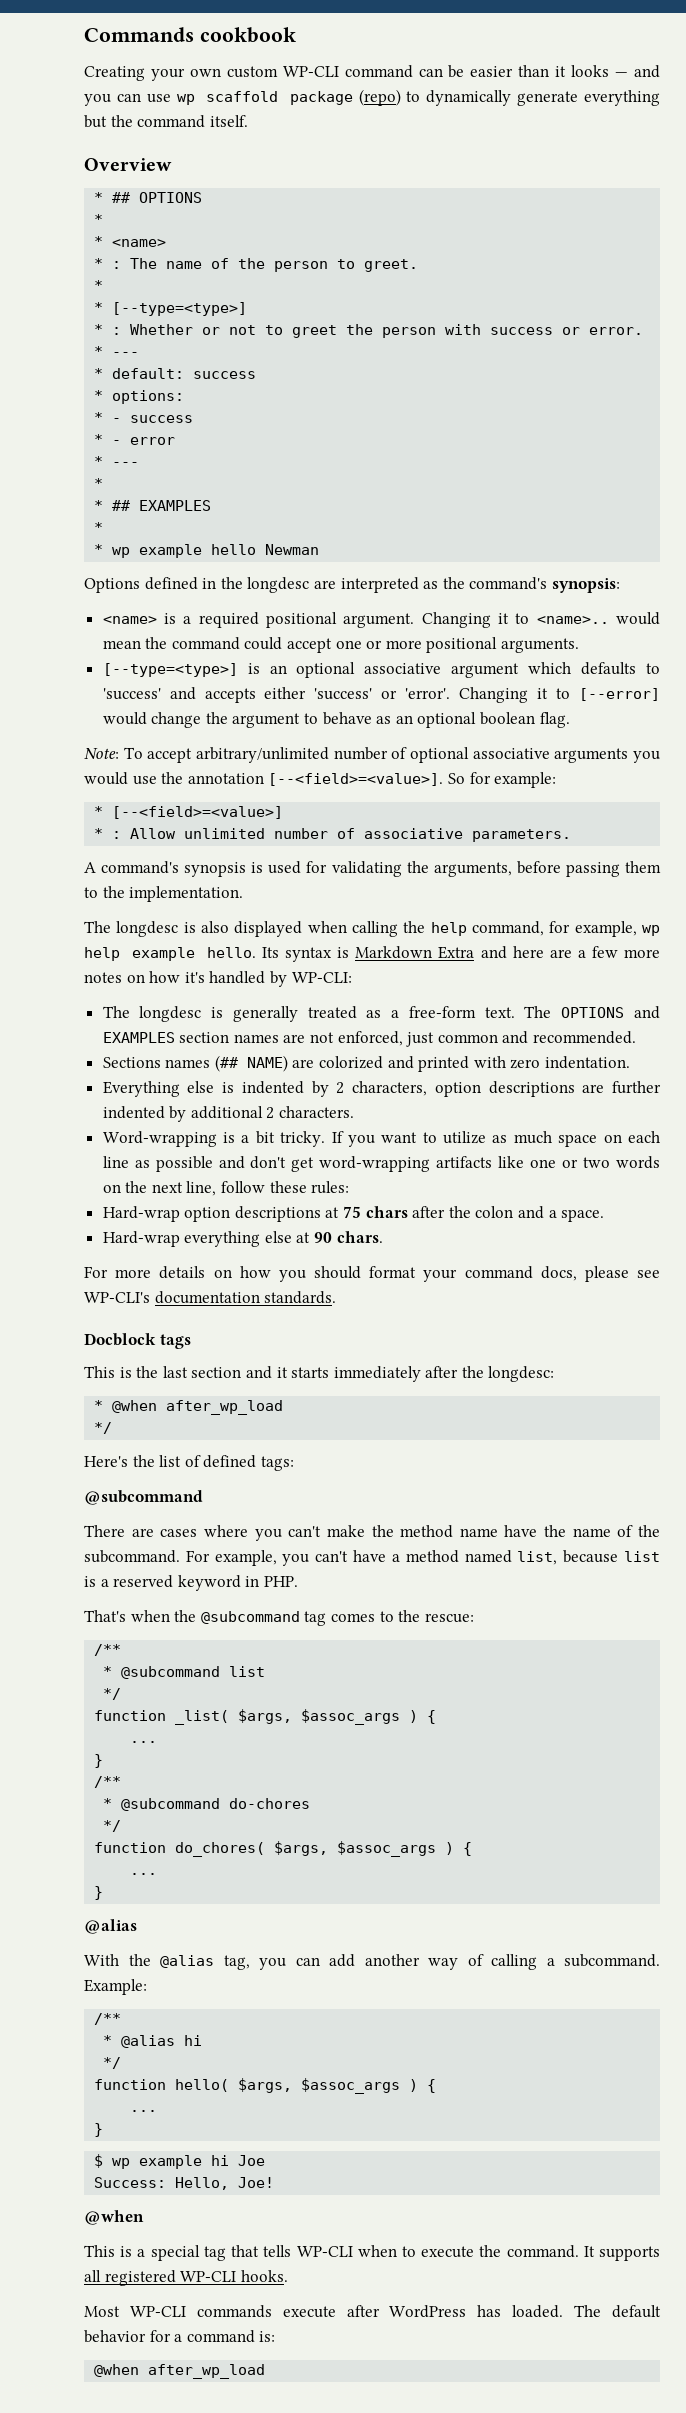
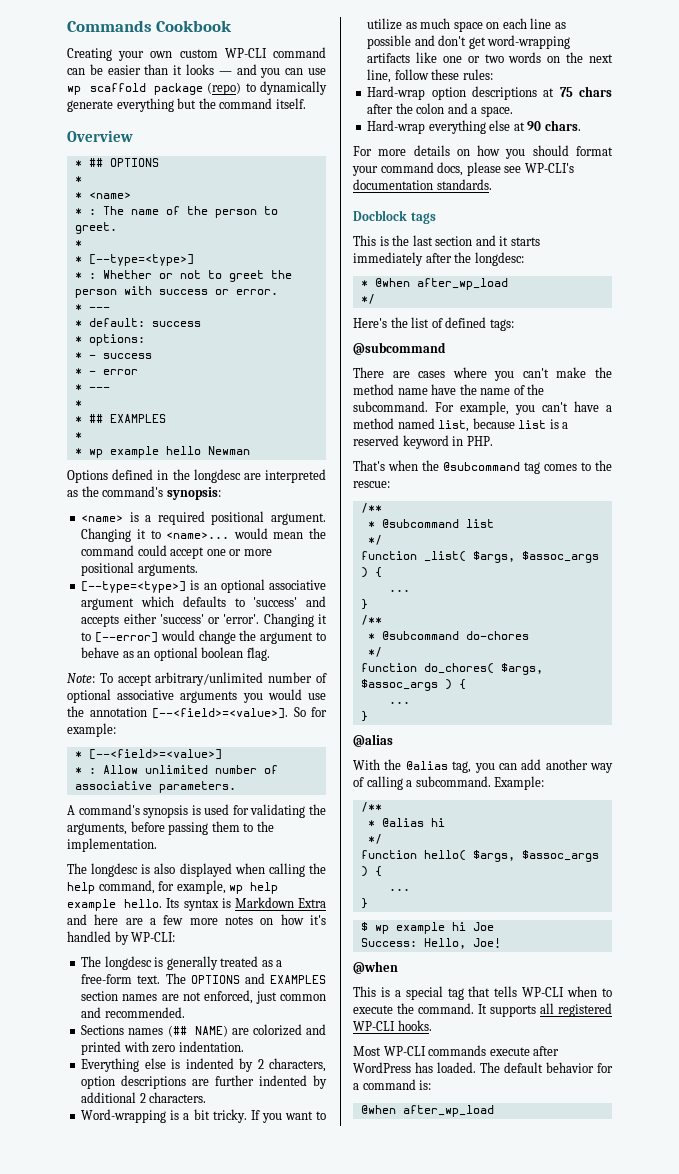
[199,27,296,43] cookbook -> [156,20,233,32] Cookbook
[536,616,609,624] <name>.. -> [166,532,230,539] <name>...

